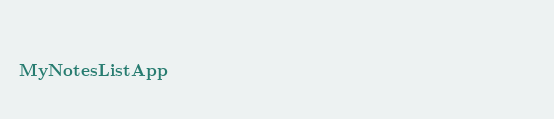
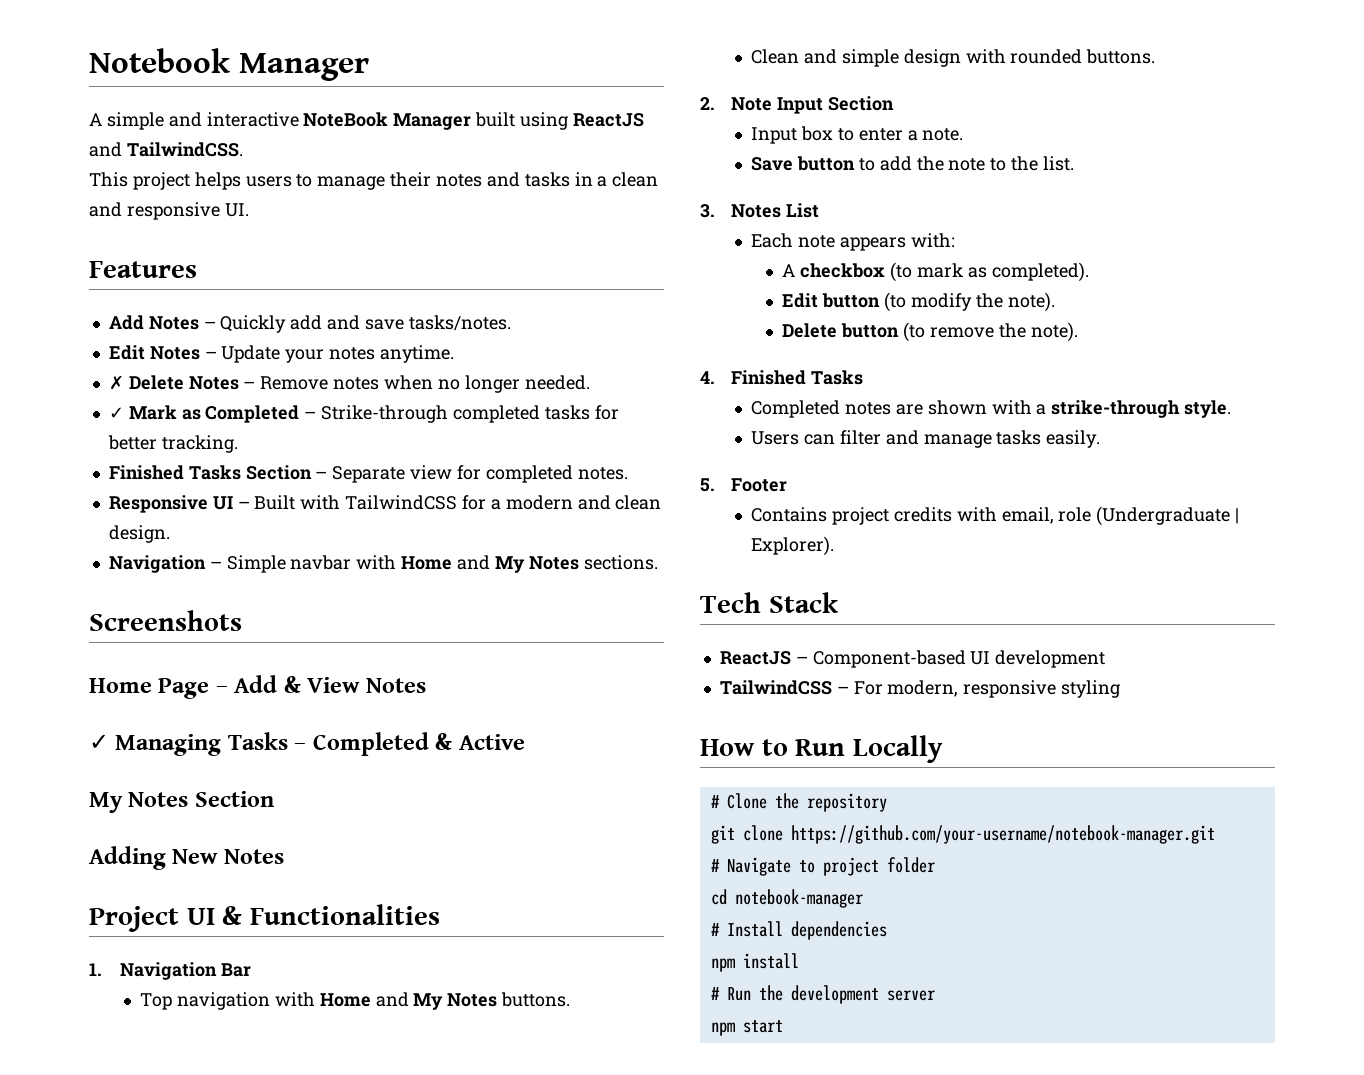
[19,63,168,80] MyNotesListApp -> [89,48,369,81] [89,112,644,130] [89,142,243,157] [89,172,659,190] [89,202,249,220] [89,261,197,278] [108,315,511,333] [108,345,454,363] [108,375,590,393] [108,405,619,423] [107,435,238,453] [108,465,628,483] [108,495,662,513] [108,525,170,543] [108,555,658,573] [89,610,242,631] [89,675,426,699] [89,732,525,756] [89,791,274,813] [89,846,284,870] [89,904,440,932] [89,962,252,980] [140,992,571,1010] [751,49,1156,67] [700,96,895,114] [751,126,964,144] [751,156,1075,171] [700,203,820,218] [751,233,955,251] [782,262,1089,282] [782,292,1055,312] [782,322,1078,342] [700,370,864,385] [751,400,1232,418] [751,430,1101,448] [700,478,788,492] [751,506,1240,526] [751,536,835,556] [700,592,839,613] [719,650,1106,668] [719,680,1121,698] [700,735,943,763] [710,793,887,812] [710,825,1215,844] [710,857,935,876] [710,889,863,908] [710,921,887,940] [710,953,799,972] [710,985,935,1004] [710,1020,783,1036] Notebook Manager // A simple and interactive NoteBook Manager built using ReactJS and TailwindCSS. // This project helps users to manage their notes and tasks in a clean and responsive UI. // Features // Add Notes – Quickly add and save tasks/notes. // Edit Notes – Update your notes anytime. // ✗ Delete Notes – Remove notes when no longer needed. // ✓ Mark as Completed – Strike-through completed tasks for better tracking. // Finished Tasks Section – Separate view for completed notes. // Responsive UI – Built with TailwindCSS for a modern and clean design. // Navigation – Simple navbar with Home and My Notes sections. // Screenshots // Home Page – Add & View Notes // ✓ Managing Tasks – Completed & Active // My Notes Section // Adding New Notes // Project UI & Functionalities // 1. Navigation Bar // Top navigation with Home and My Notes buttons. // Clean and simple design with rounded buttons. // 2. Note Input Section // Input box to enter a note. // Save button to add the note to the list. // 3. Notes List // Each note appears with: // A checkbox (to mark as completed). // Edit button (to modify the note). // Delete button (to remove the note). // 4. Finished Tasks // Completed notes are shown with a strike-through style. // Users can filter and manage tasks easily. // 5. Footer // Contains project credits with email, role (Undergraduate | Explorer). // Tech Stack // ReactJS – Component-based UI development // TailwindCSS – For modern, responsive styling // How to Run Locally // # Clone the repository // git clone https://github.com/your-username/notebook-manager.git // # Navigate to project folder // cd notebook-manager // # Install dependencies // npm install // # Run the development server // npm start

